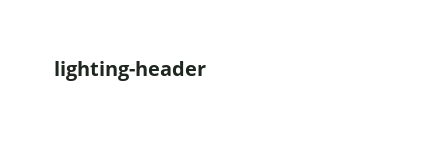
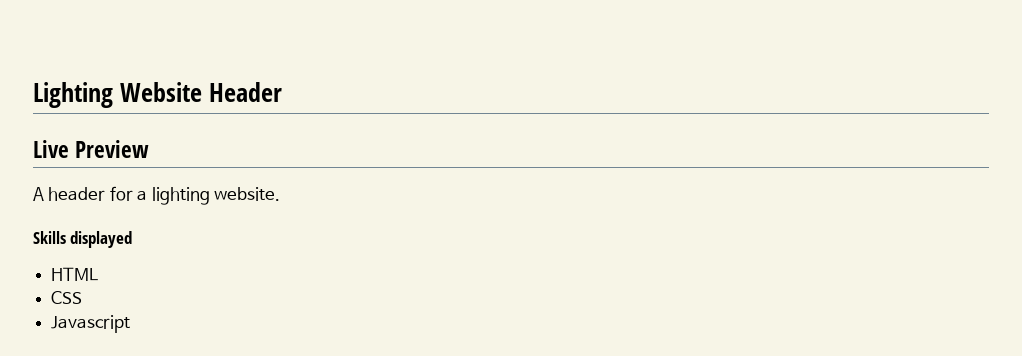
[54,61,206,81] lighting-header -> [33,82,283,108] [33,140,150,158] [33,186,281,205] [33,231,133,248] [51,267,99,281] [51,291,83,304] [51,315,131,333] Lighting Website Header // Live Preview // A header for a lighting website. // Skills displayed // HTML // CSS // Javascript

